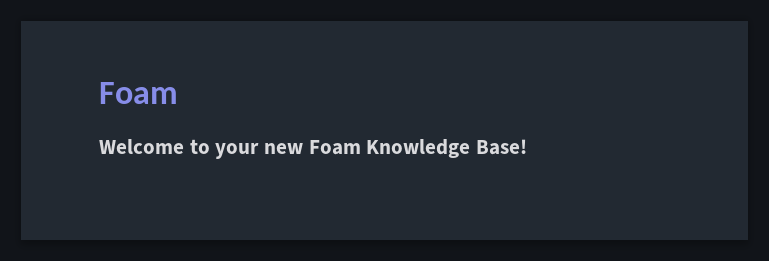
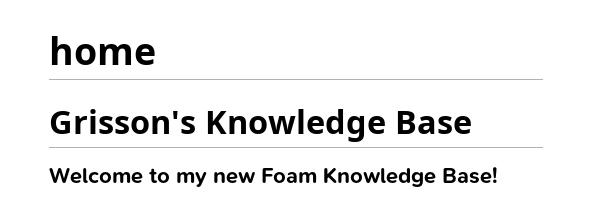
[99,82,178,104] Foam -> [49,36,156,65] [49,109,472,142] home // Grisson's Knowledge Base
[215,143,260,159] your -> [176,172,207,187] my

